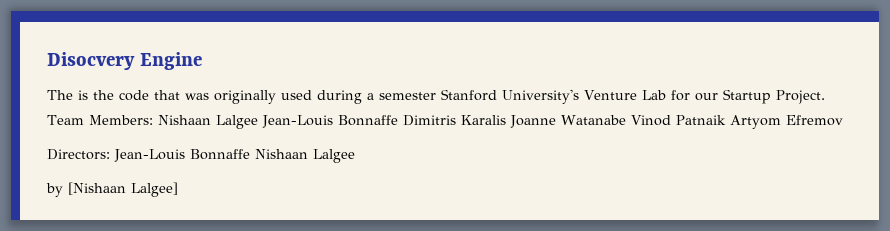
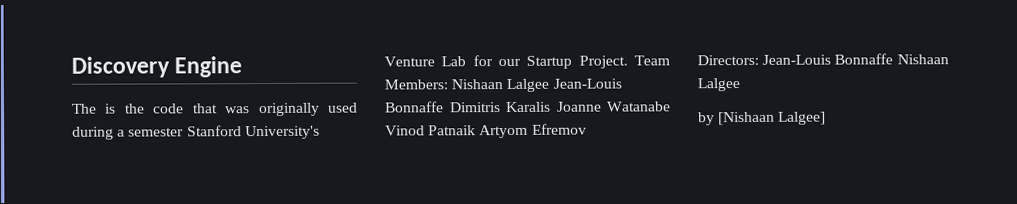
[47,52,135,70] Disocvery -> [71,56,170,78] Discovery

